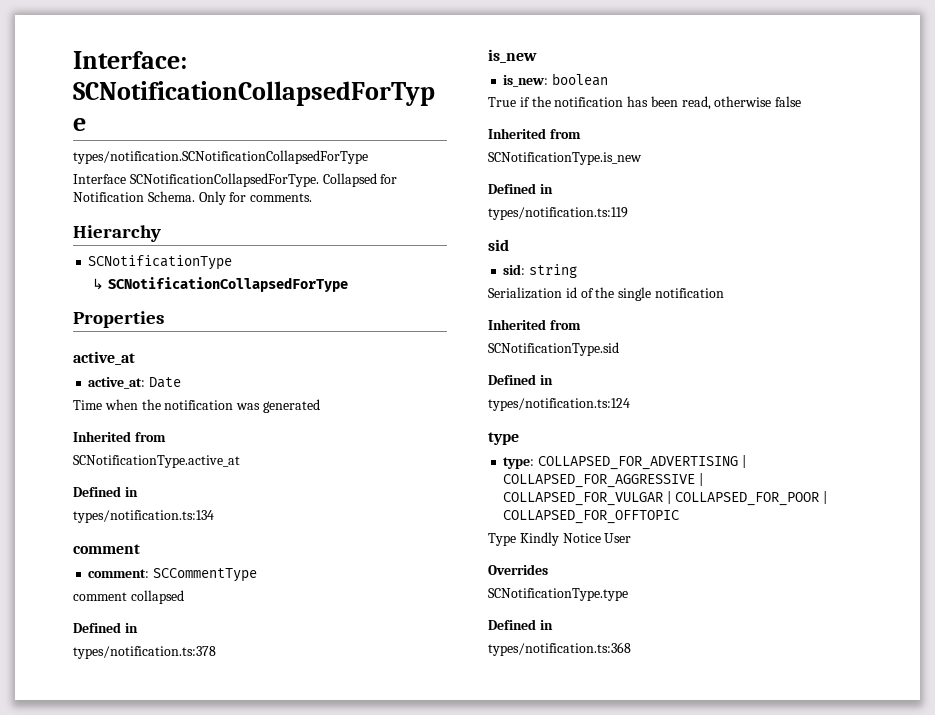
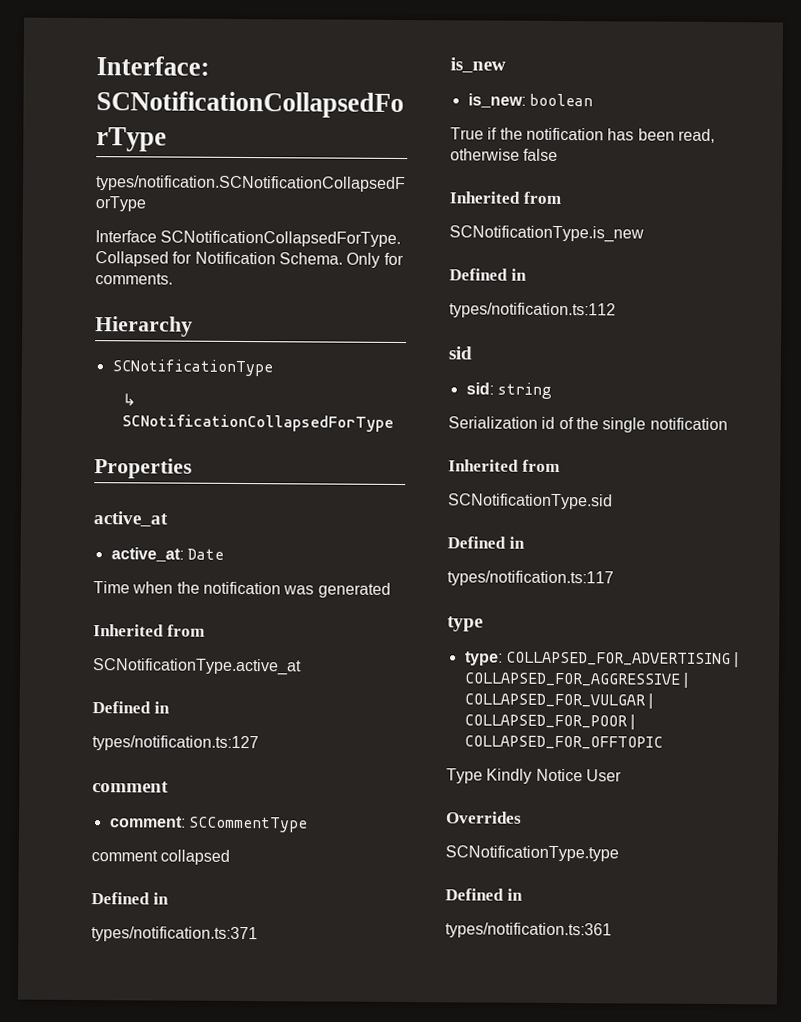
[73,510,214,523] types/notification.ts:134 -> [92,735,259,752] types/notification.ts:127
[73,646,216,659] types/notification.ts:378 -> [91,926,258,943] types/notification.ts:371
[488,207,628,220] types/notification.ts:119 -> [449,302,616,319] types/notification.ts:112
[488,398,630,411] types/notification.ts:124 -> [447,570,614,587] types/notification.ts:117
[488,642,631,656] types/notification.ts:368 -> [445,922,612,939] types/notification.ts:361

